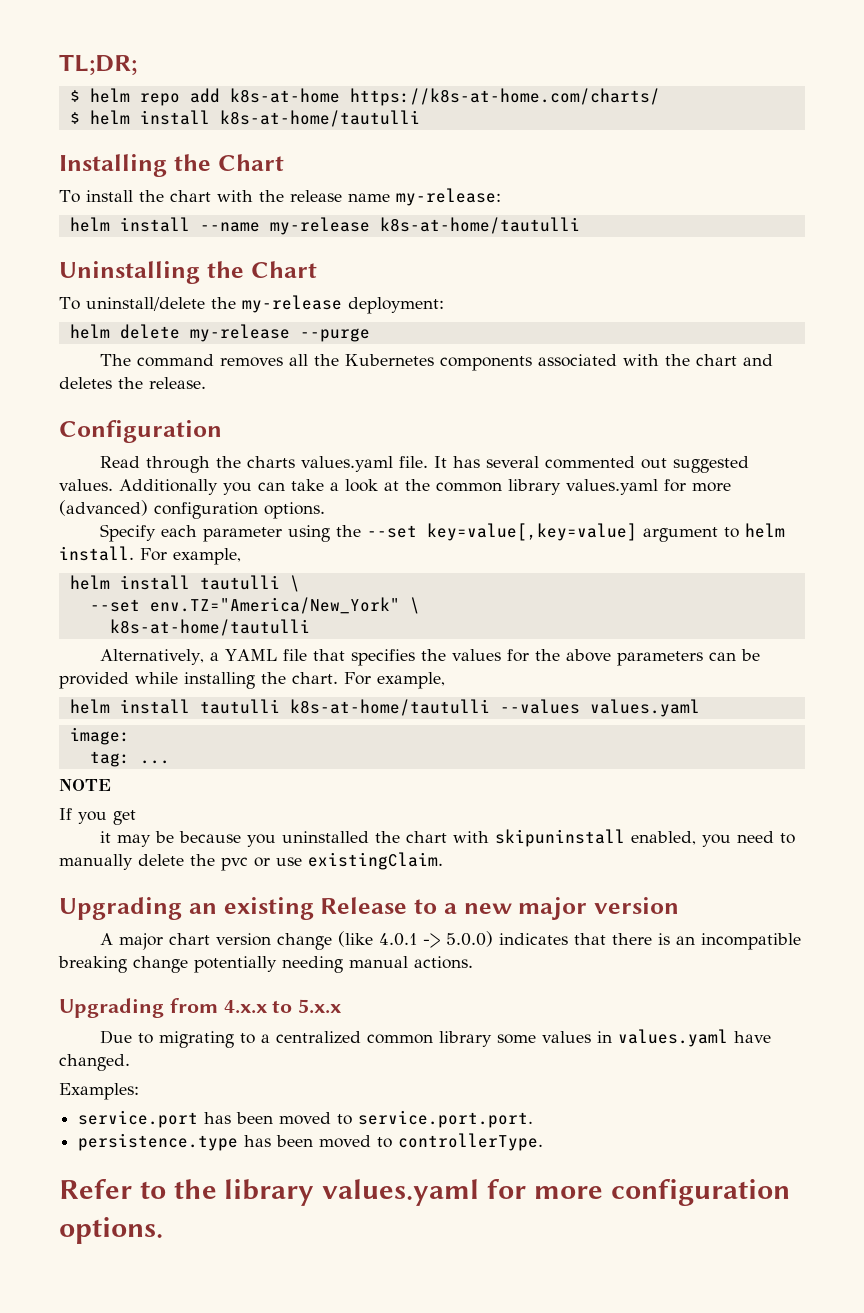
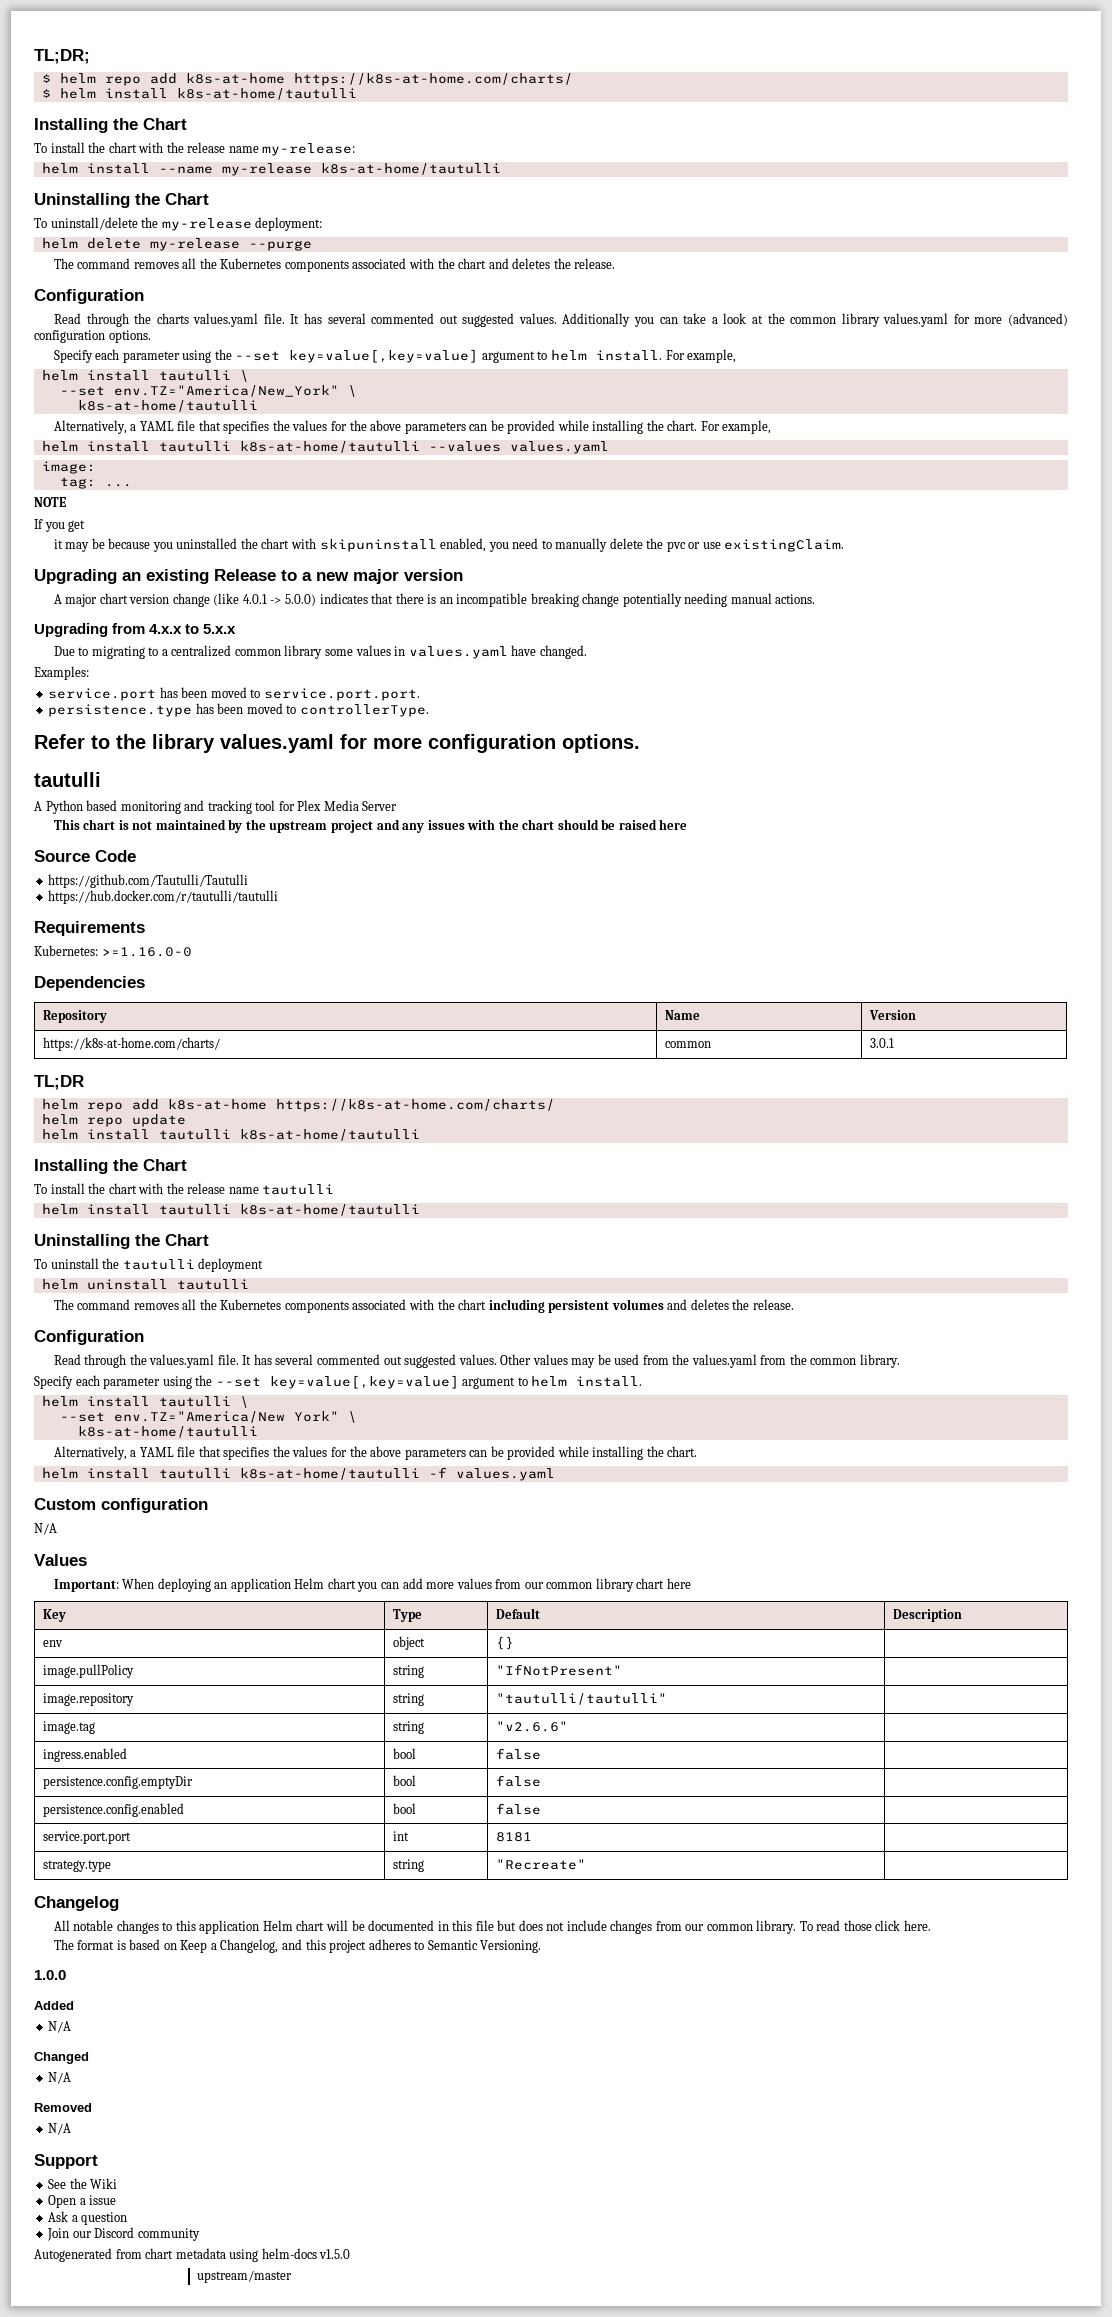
(163, 1230) none -> [34,772,101,787] [34,800,398,814] [53,819,688,833] [34,850,136,862] [48,874,249,888] [48,890,279,904] [34,921,145,936] [34,945,192,957] [34,976,145,991] [42,1010,107,1023] [664,1010,700,1020] [868,1010,916,1020] [42,1037,220,1051] [664,1041,711,1048] [869,1038,894,1048] [34,1075,84,1090] [41,1099,555,1112] [41,1114,186,1127] [41,1129,420,1141] [34,1159,187,1174] [34,1183,335,1195] [41,1204,420,1216] [34,1234,209,1249] [34,1258,264,1272] [41,1279,249,1290] [53,1299,794,1313] [34,1330,144,1345] [53,1354,900,1368] [34,1375,643,1389] [41,1396,249,1408] [59,1411,357,1423] [77,1426,258,1438] [53,1446,698,1460] [41,1467,555,1481] [34,1498,208,1513] [34,1523,57,1535] [34,1554,87,1566] [53,1578,691,1592] [42,1609,66,1622] [392,1609,422,1622] [495,1608,540,1619] [892,1609,962,1622] [42,1640,63,1647] [392,1636,425,1650] [495,1636,514,1650] [42,1664,134,1678] [392,1665,424,1678] [495,1664,622,1676] [42,1693,134,1706] [392,1693,424,1706] [495,1693,667,1705] [42,1721,95,1734] [392,1721,424,1734] [495,1721,568,1732] [42,1748,127,1762] [392,1748,416,1759] [495,1748,541,1760] [42,1776,193,1789] [392,1775,416,1786] [495,1775,541,1787] [42,1803,184,1817] [392,1803,416,1814] [495,1803,541,1815] [42,1831,131,1844] [392,1831,409,1841] [495,1832,532,1842] [42,1860,111,1872] [392,1859,424,1872] [495,1859,586,1870] [34,1896,119,1911] [53,1920,931,1934] [53,1939,542,1953] [34,1970,66,1980] [34,2001,74,2010] [48,2021,72,2033] [34,2052,89,2064] [48,2072,72,2084] [34,2103,92,2112] [48,2123,72,2135] [34,2154,98,2169] [48,2178,118,2189] [48,2195,117,2208] [48,2211,128,2225] [47,2227,200,2241] [34,2248,351,2262] [196,2270,292,2283] // tautulli // A Python based monitoring and tracking tool for Plex Media Server // This chart is not maintained by the upstream project and any issues with the chart should be raised here // Source Code // https://github.com/Tautulli/Tautulli // https://hub.docker.com/r/tautulli/tautulli // Requirements // Kubernetes: >=1.16.0-0 // Dependencies // Repository | Name | Version // https://k8s-at-home.com/charts/ | common | 3.0.1 // TL;DR // helm repo add k8s-at-home https://k8s-at-home.com/charts/ // helm repo update // helm install tautulli k8s-at-home/tautulli // Installing the Chart // To install the chart with the release name tautulli // helm install tautulli k8s-at-home/tautulli // Uninstalling the Chart // To uninstall the tautulli deployment // helm uninstall tautulli // The command removes all the Kubernetes components associated with the chart including persistent volumes and deletes the release. // Configuration // Read through the values.yaml file. It has several commented out suggested values. Other values may be used from the values.yaml from the common library. // Specify each parameter using the --set key=value[,key=value] argument to helm install. // helm install tautulli \ // --set env.TZ="America/New York" \ // k8s-at-home/tautulli // Alternatively, a YAML file that specifies the values for the above parameters can be provided while installing the chart. // helm install tautulli k8s-at-home/tautulli -f values.yaml // Custom configuration // N/A // Values // Important: When deploying an application Helm chart you can add more values from our common library chart here // Key | Type | Default | Description // env | object | {} | // image.pullPolicy | string | "IfNotPresent" | // image.repository | string | "tautulli/tautulli" | // image.tag | string | "v2.6.6" | // ingress.enabled | bool | false | // persistence.config.emptyDir | bool | false | // persistence.config.enabled | bool | false | // service.port.port | int | 8181 | // strategy.type | string | "Recreate" | // Changelog // All notable changes to this application Helm chart will be documented in this file but does not include changes from our common library. To read those click here. // The format is based on Keep a Changelog, and this project adheres to Semantic Versioning. // 1.0.0 // Added // N/A // Changed // N/A // Removed // N/A // Support // See the Wiki // Open a issue // Ask a question // Join our Discord community // Autogenerated from chart metadata using helm-docs v1.5.0 // upstream/master

